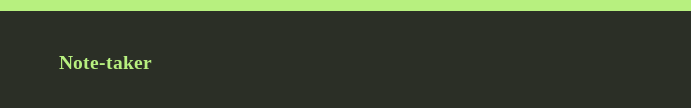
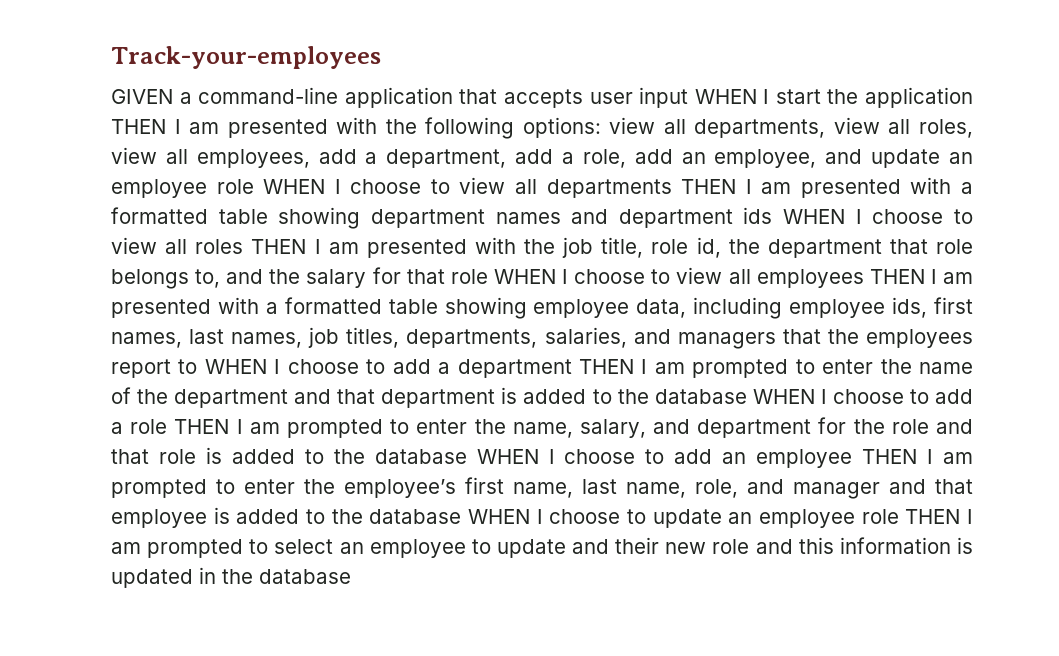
[59,56,152,69] Note-taker -> [111,46,381,69] [111,87,974,108] [111,117,974,139] [111,147,974,168] [111,177,973,198] [111,207,973,229] [111,237,973,258] [111,267,974,289] [111,297,973,319] [111,327,974,349] [111,359,973,378] [111,387,974,408] [111,417,973,438] [111,447,973,468] [111,477,973,499] [111,507,973,528] [111,537,973,558] [111,567,351,588] Track-your-employees // GIVEN a command-line application that accepts user input WHEN I start the application THEN I am presented with the following options: view all departments, view all roles, view all employees, add a department, add a role, add an employee, and update an employee role WHEN I choose to view all departments THEN I am presented with a formatted table showing department names and department ids WHEN I choose to view all roles THEN I am presented with the job title, role id, the department that role belongs to, and the salary for that role WHEN I choose to view all employees THEN I am presented with a formatted table showing employee data, including employee ids, first names, last names, job titles, departments, salaries, and managers that the employees report to WHEN I choose to add a department THEN I am prompted to enter the name of the department and that department is added to the database WHEN I choose to add a role THEN I am prompted to enter the name, salary, and department for the role and that role is added to the database WHEN I choose to add an employee THEN I am prompted to enter the employee’s first name, last name, role, and manager and that employee is added to the database WHEN I choose to update an employee role THEN I am prompted to select an employee to update and their new role and this information is updated in the database

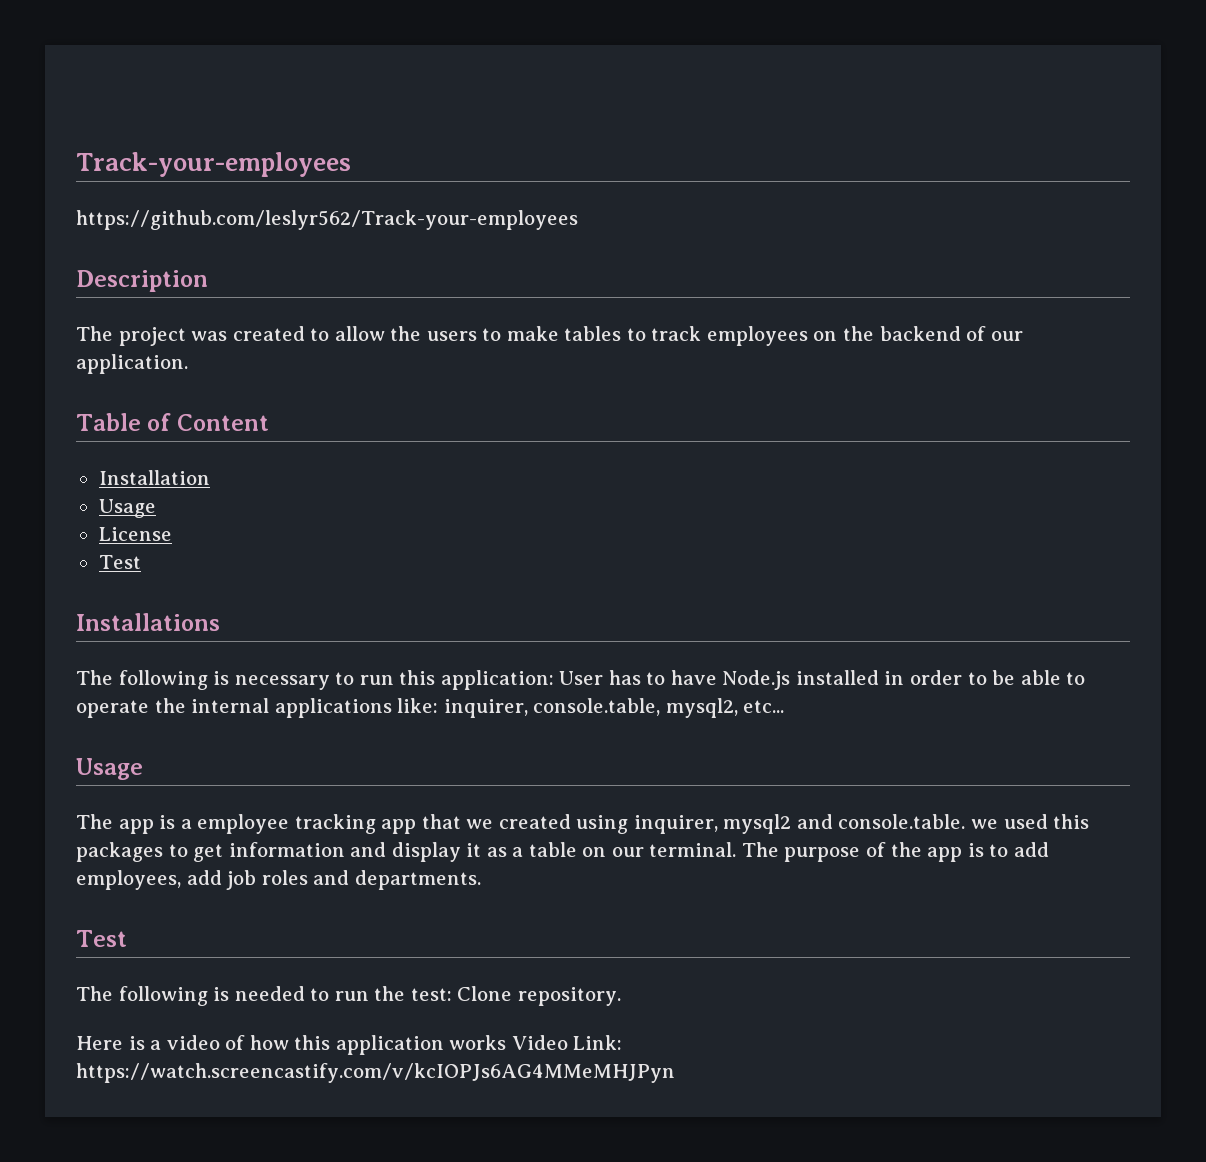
[111,87,974,108] [111,117,974,139] [111,147,974,168] [111,177,973,198] [111,207,973,229] [111,237,973,258] [111,267,974,289] [111,297,973,319] [111,327,974,349] [111,359,973,378] [111,387,974,408] [111,417,973,438] [111,447,973,468] [111,477,973,499] [111,507,973,528] [111,537,973,558] [111,567,351,588] GIVEN a command-line application that accepts user input WHEN I start the application THEN I am presented with the following options: view all departments, view all roles, view all employees, add a department, add a role, add an employee, and update an employee role WHEN I choose to view all departments THEN I am presented with a formatted table showing department names and department ids WHEN I choose to view all roles THEN I am presented with the job title, role id, the department that role belongs to, and the salary for that role WHEN I choose to view all employees THEN I am presented with a formatted table showing employee data, including employee ids, first names, last names, job titles, departments, salaries, and managers that the employees report to WHEN I choose to add a department THEN I am prompted to enter the name of the department and that department is added to the database WHEN I choose to add a role THEN I am prompted to enter the name, salary, and department for the role and that role is added to the database WHEN I choose to add an employee THEN I am prompted to enter the employee’s first name, last name, role, and manager and that employee is added to the database WHEN I choose to update an employee role THEN I am prompted to select an employee to update and their new role and this information is updated in the database -> [76,210,578,230] [76,270,208,292] [76,326,1023,346] [76,354,188,374] [76,413,269,431] [98,470,210,485] [98,499,156,518] [98,527,172,541] [98,555,141,569] [76,613,220,631] [76,670,1086,690] [76,698,785,718] [76,758,143,780] [76,814,1090,834] [76,842,1049,862] [76,870,481,890] [76,930,127,947] [76,986,621,1006] [76,1035,623,1055] [76,1063,675,1083] https://github.com/leslyr562/Track-your-employees // Description // The project was created to allow the users to make tables to track employees on the backend of our application. // Table of Content // Installation // Usage // License // Test // Installations // The following is necessary to run this application: User has to have Node.js installed in order to be able to operate the internal applications like: inquirer, console.table, mysql2, etc... // Usage // The app is a employee tracking app that we created using inquirer, mysql2 and console.table. we used this packages to get information and display it as a table on our terminal. The purpose of the app is to add employees, add job roles and departments. // Test // The following is needed to run the test: Clone repository. // Here is a video of how this application works Video Link: https://watch.screencastify.com/v/kcIOPJs6AG4MMeMHJPyn

